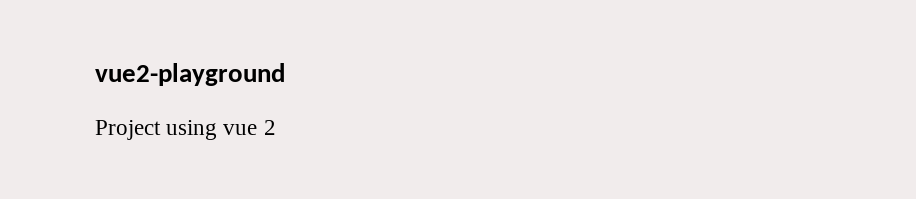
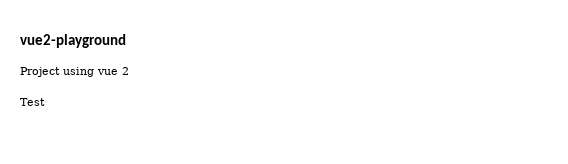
(276, 127) none -> [20,98,45,106] // Test

